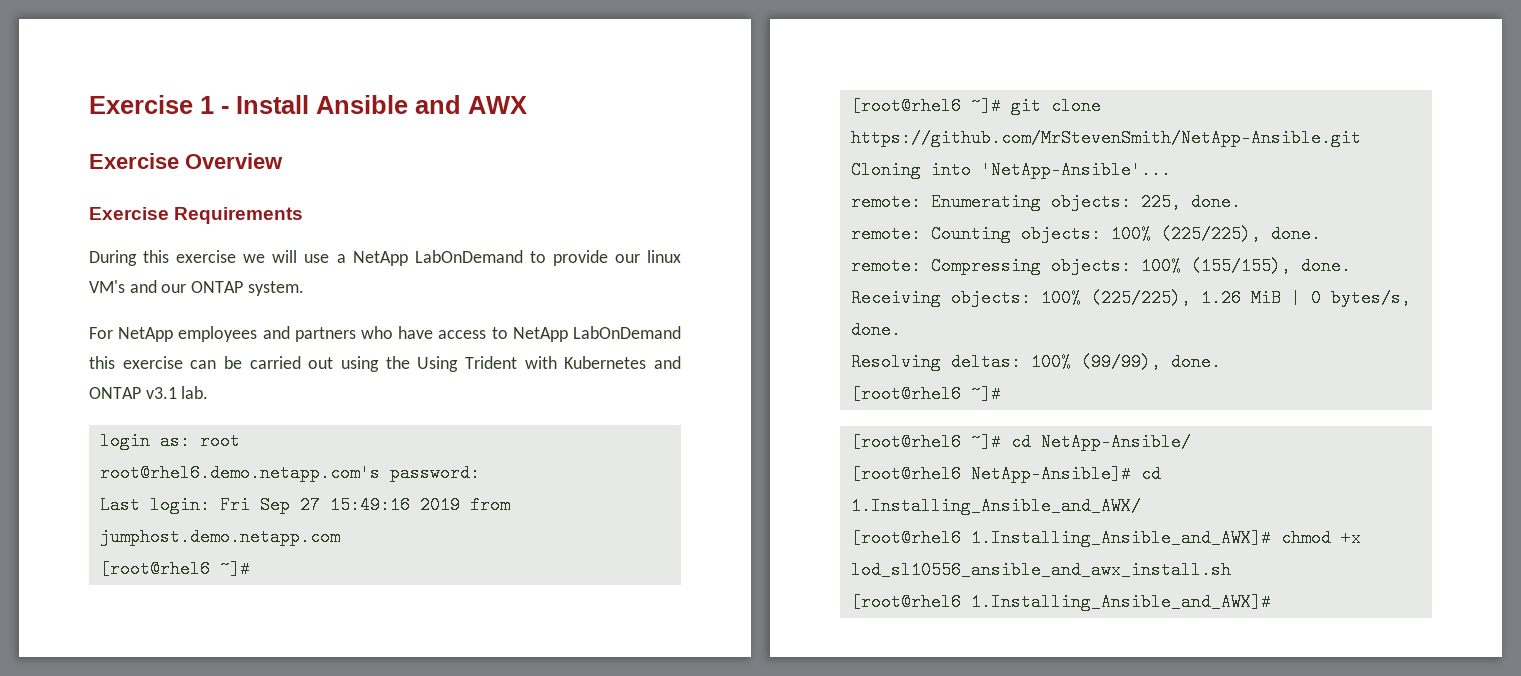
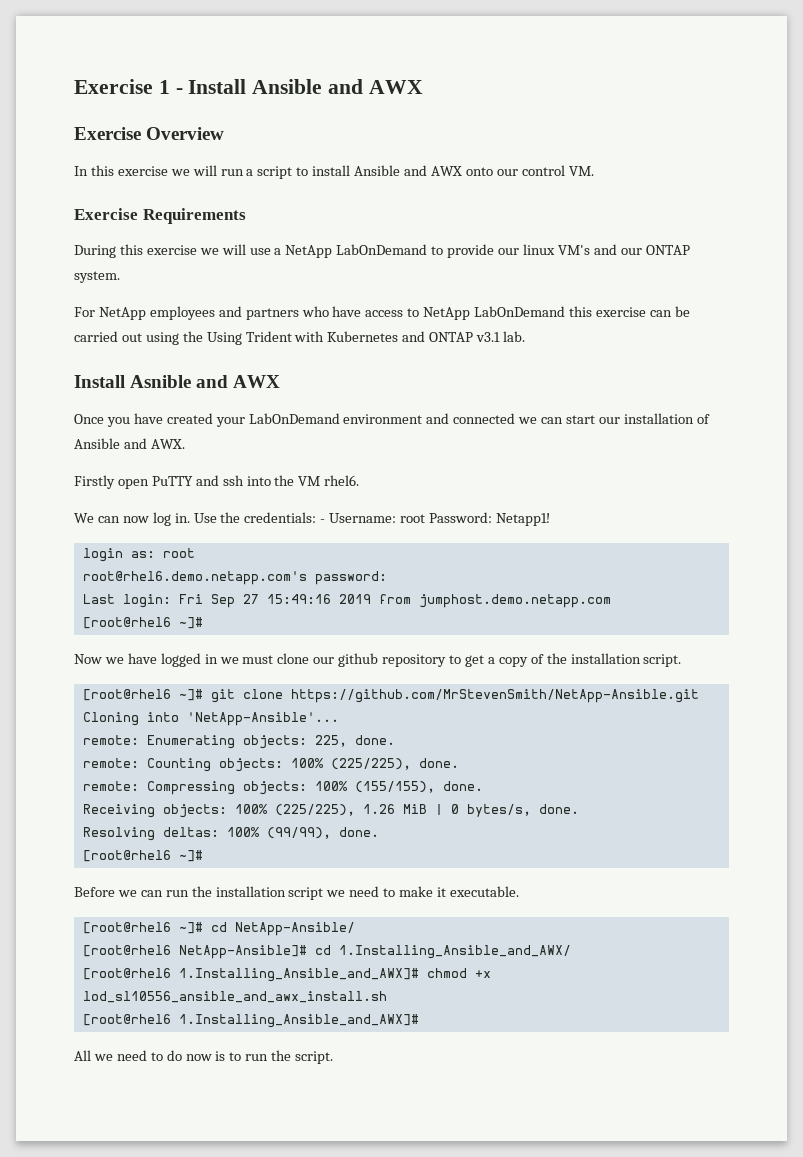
(283, 161) none -> [74,165,594,179] // In this exercise we will run a script to install Ansible and AWX onto our control VM.
(209, 392) none -> [74,375,281,388] [74,413,710,427] [74,438,185,449] [74,475,360,489] [74,512,550,526] // Install Asnible and AWX // Once you have created your LabOnDemand environment and connected we can start our installation of Ansible and AWX. // Firstly open PuTTY and ssh into the VM rhel6. // We can now log in. Use the credentials: - Username: root Password: Netapp1!
(250, 569) none -> [74,653,682,667] // Now we have logged in we must clone our github repository to get a copy of the installation script.
(1001, 394) none -> [74,886,519,900] // Before we can run the installation script we need to make it executable.
(1271, 602) none -> [74,1050,334,1064] // All we need to do now is to run the script.

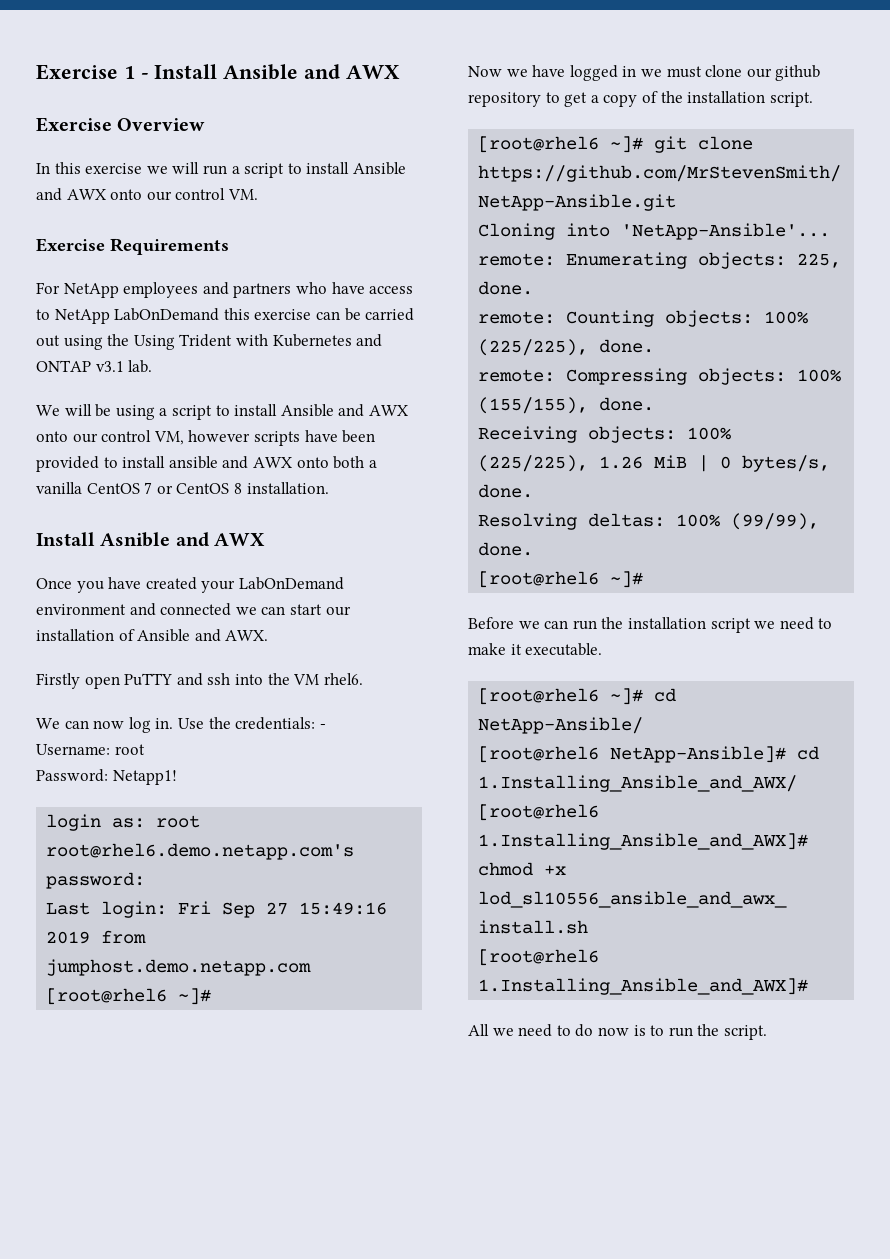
[74,244,690,258] [74,271,120,283] // During this exercise we will use a NetApp LabOnDemand to provide our linux VM's and our ONTAP system. -> (229, 246) none
(526, 336) none -> [36,404,408,420] [36,430,376,446] [36,456,377,472] [36,482,329,494] // We will be using a script to install Ansible and AWX onto our control VM, however scripts have been provided to install ansible and AWX onto both a vanilla CentOS 7 or CentOS 8 installation.
(326, 521) none -> (326, 726) //
(426, 518) none -> (145, 749) //

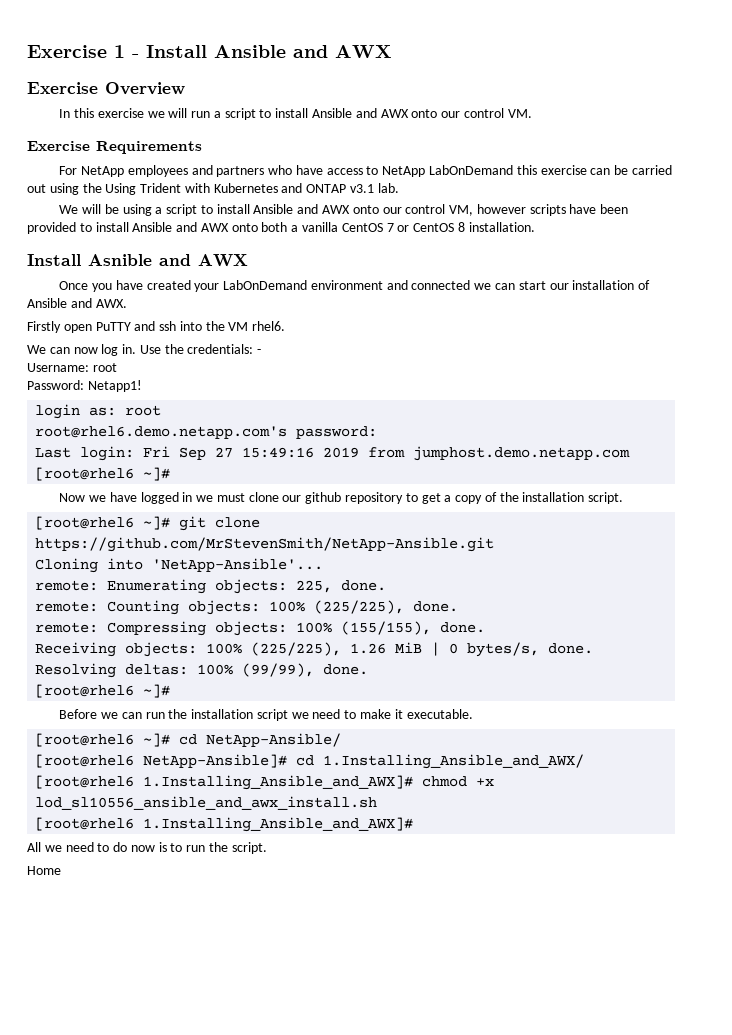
[168,456,218,469] ansible -> [132,222,173,232] Ansible
(767, 1032) none -> [27,866,61,875] // Home

